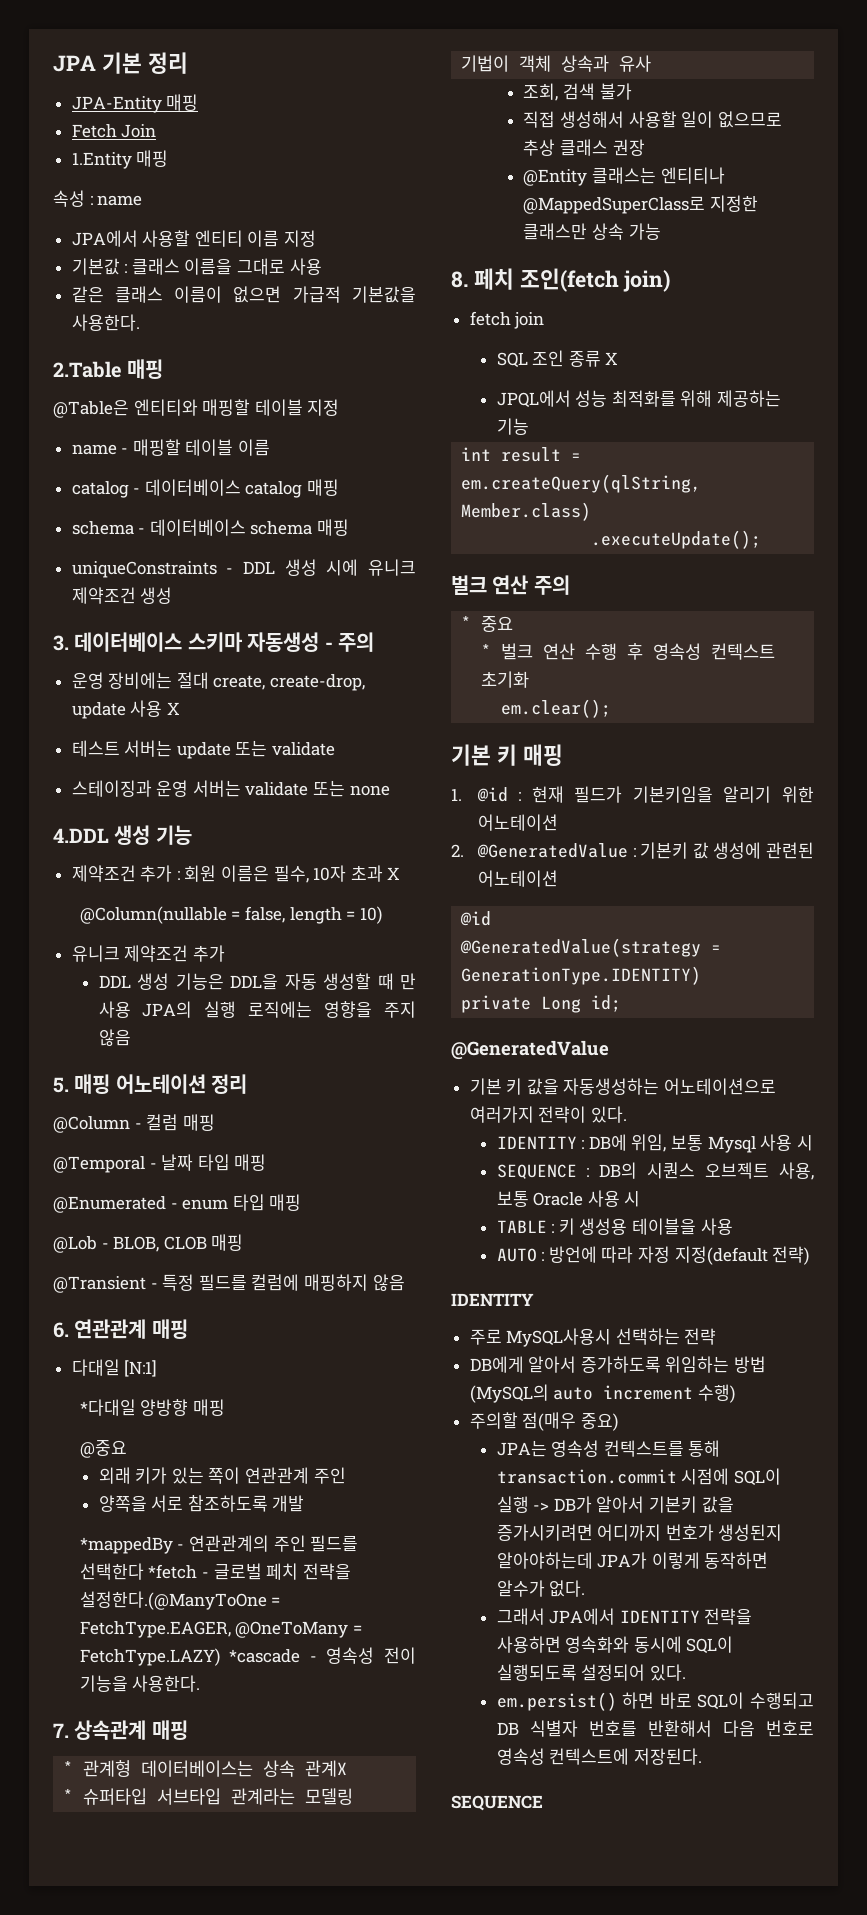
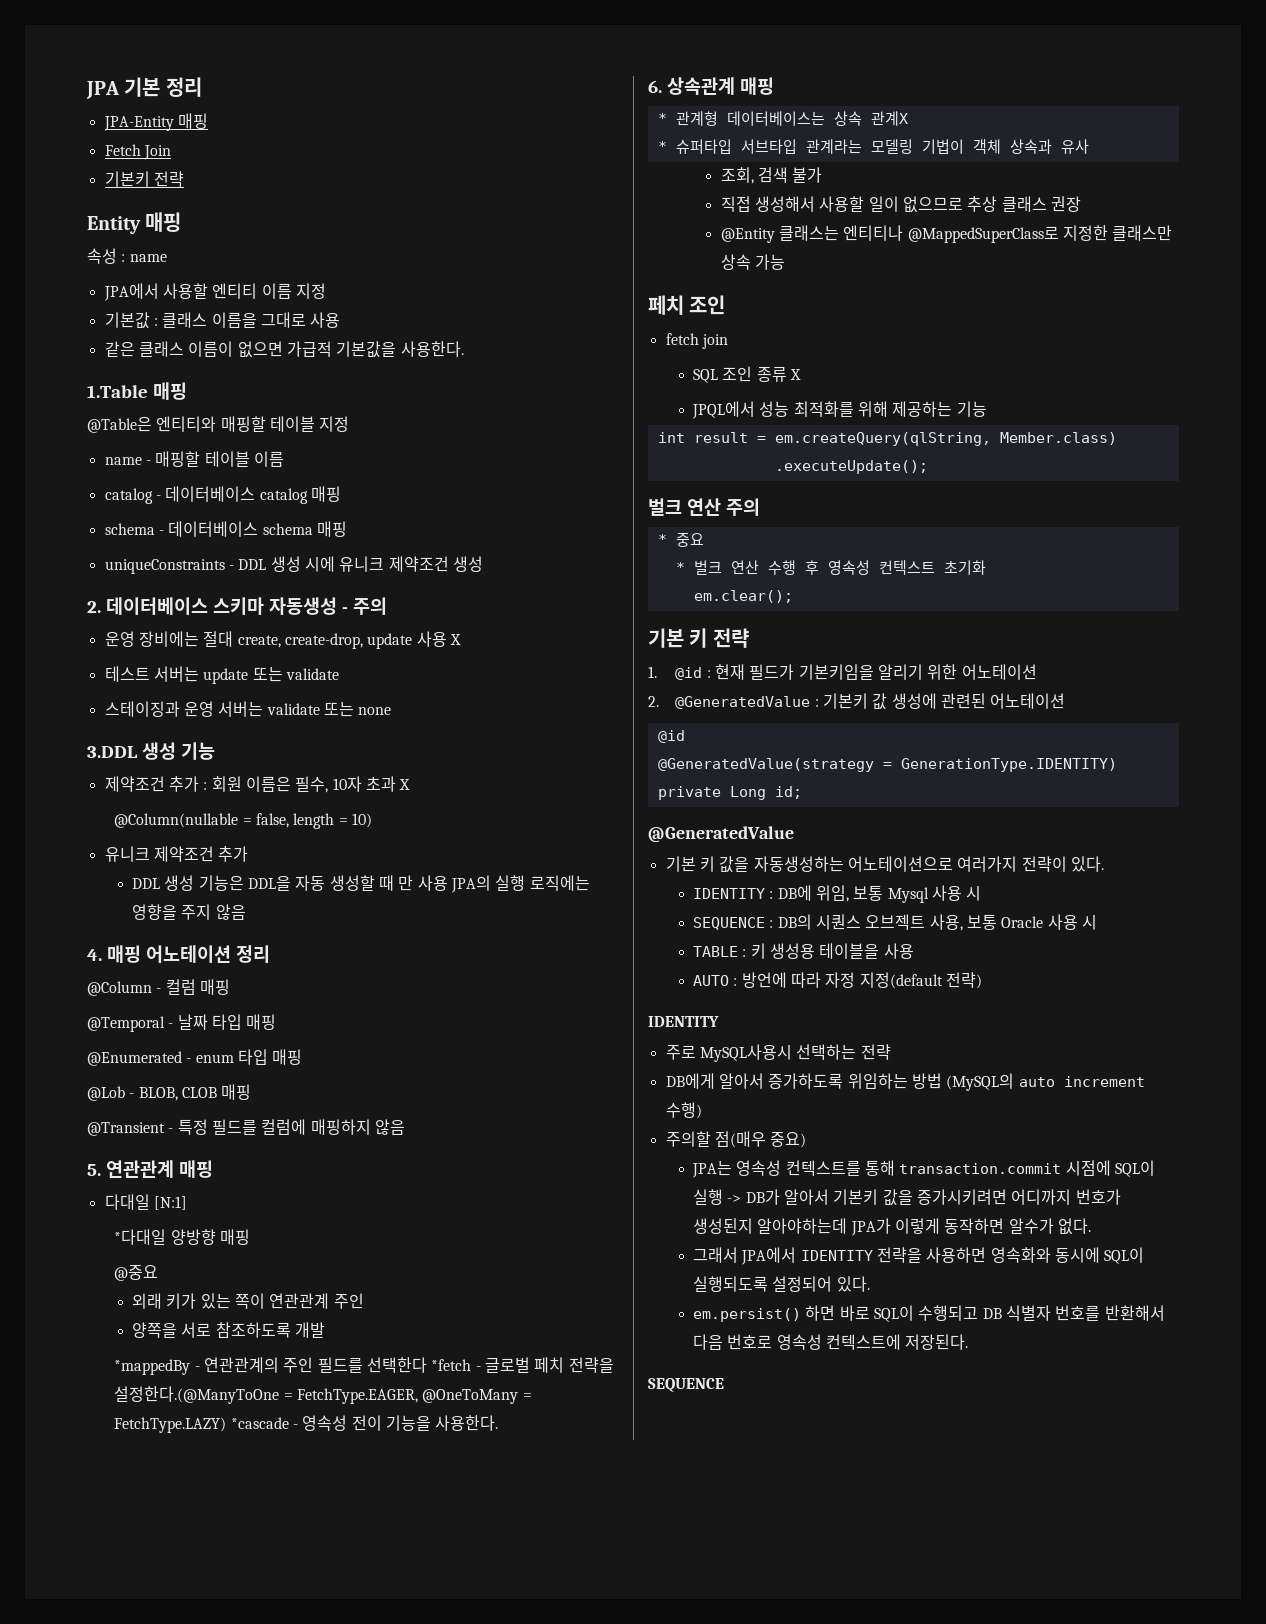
[71,152,132,169] 1.Entity -> [104,171,184,187] [87,216,141,234] 기본키 전략 // Entity
[53,361,122,378] 2.Table -> [87,385,148,398] 1.Table
[53,635,69,651] 3. -> [87,601,101,613] 2.
[53,828,109,843] 4.DDL -> [87,746,138,758] 3.DDL
[53,1077,69,1093] 5. -> [87,949,102,961] 4.
[53,1322,69,1338] 6. -> [87,1164,101,1176] 5.
[53,1723,69,1738] 7. -> [648,80,662,93] 6.
[451,268,671,292] 8. 페치 조인(fetch join) -> [648,295,726,315] 페치 조인
[522,744,563,766] 매핑 -> [712,628,749,648] 전략

